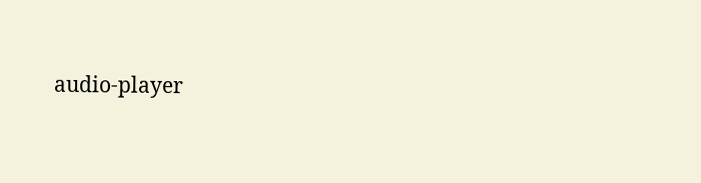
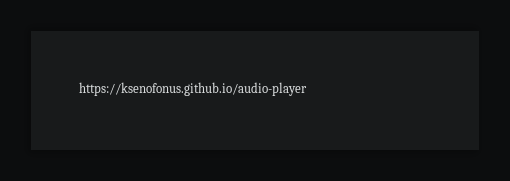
[53,74,184,99] audio-player -> [79,82,307,96] https://ksenofonus.github.io/audio-player

